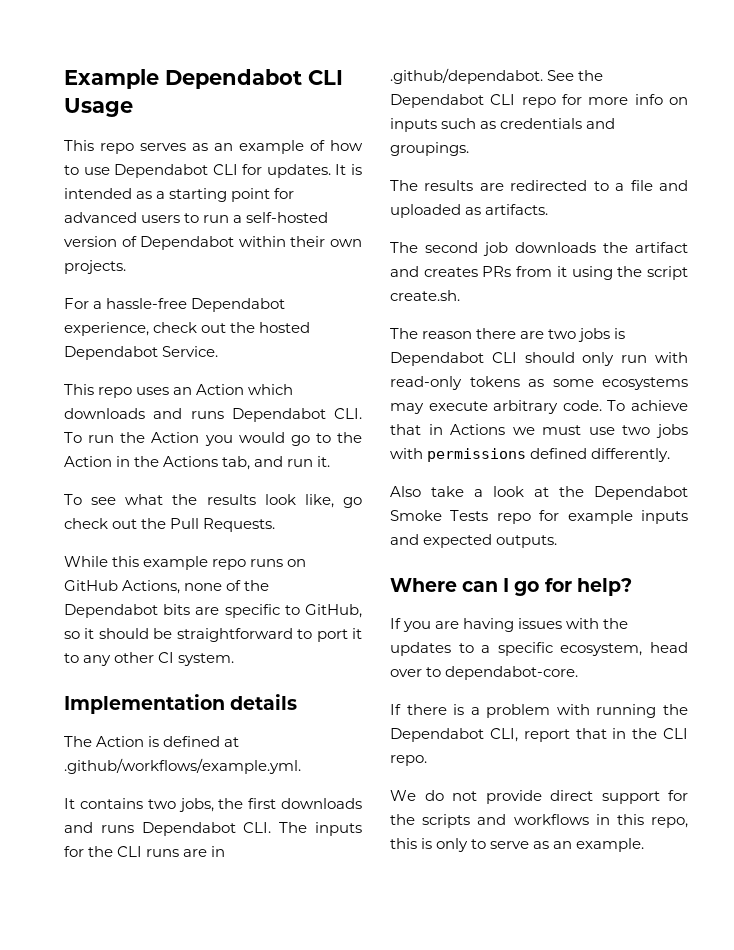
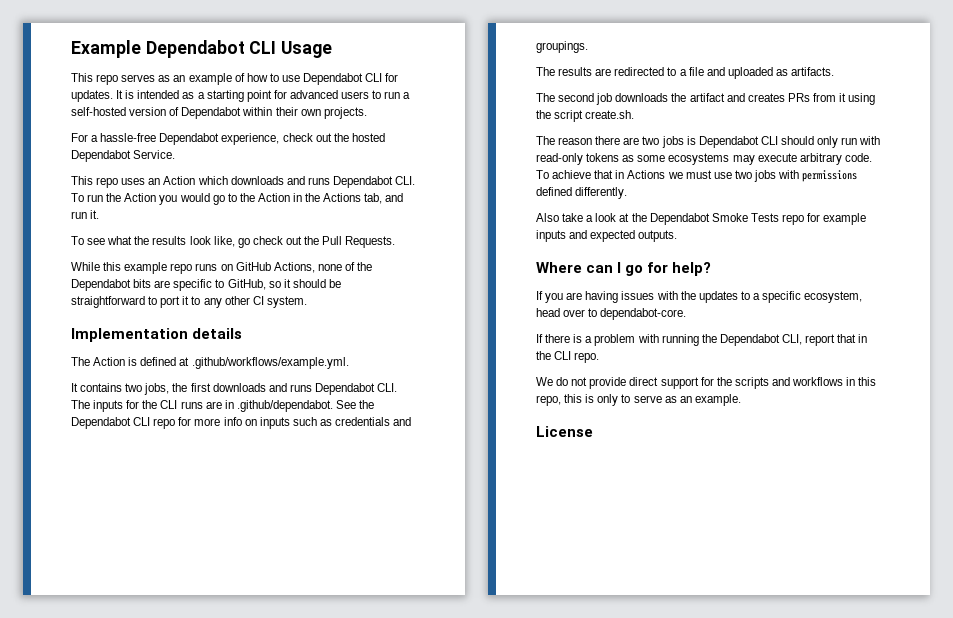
(645, 845) none -> [536,426,593,437] // License

